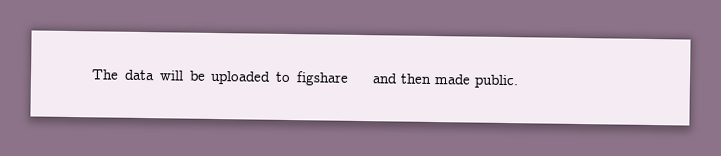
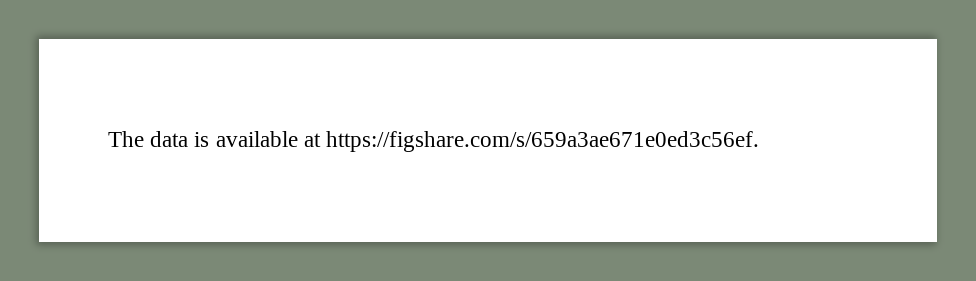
[158,70,519,89] will be uploaded to figshare and then made public. -> [194,131,760,152] is available at https://figshare.com/s/659a3ae671e0ed3c56ef.

